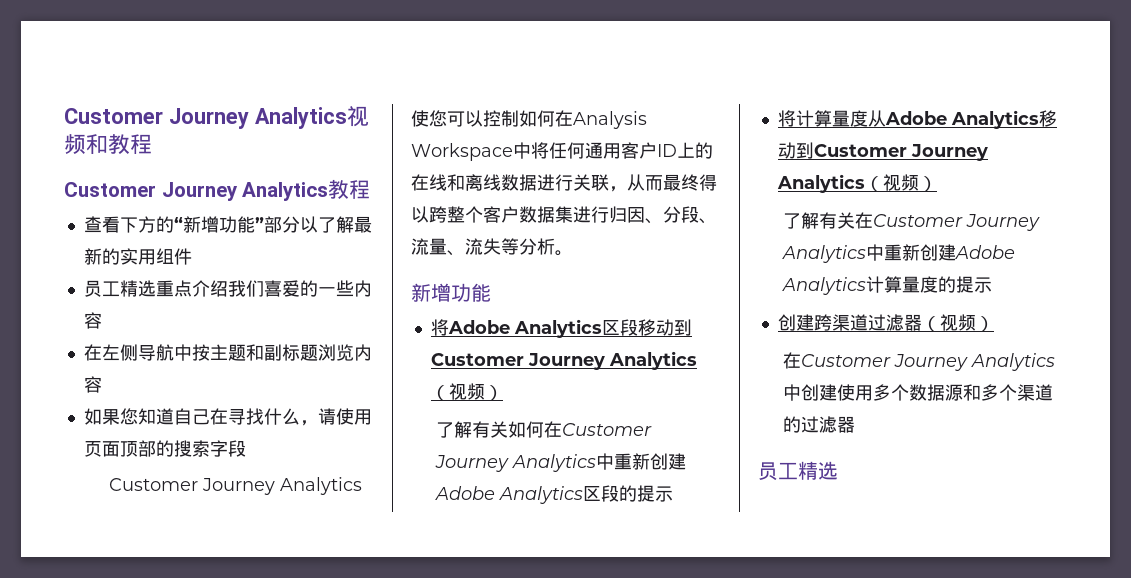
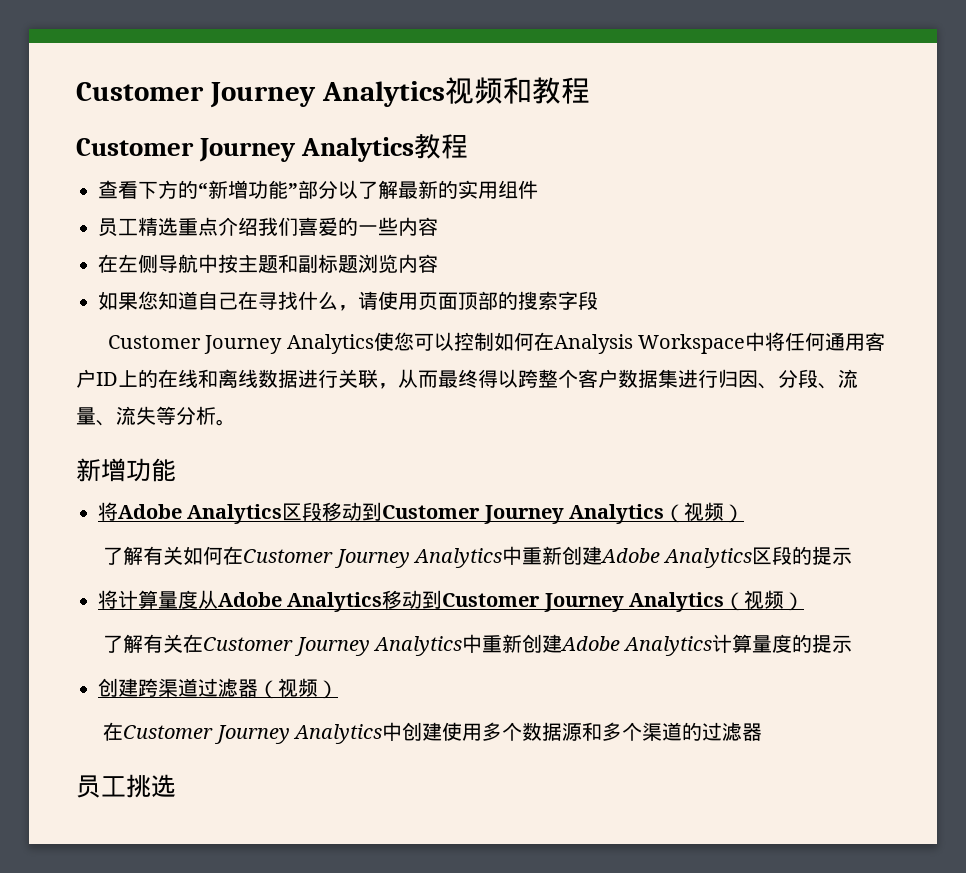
[798,461,818,480] 精 -> [126,774,151,798] 挑

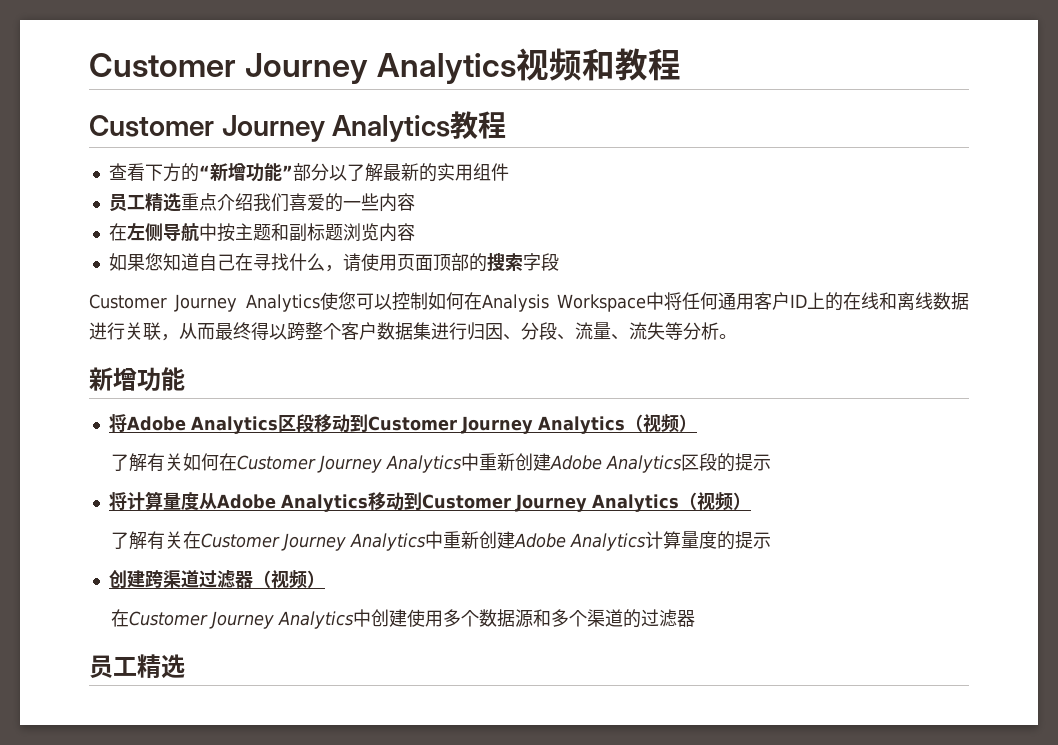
[126,774,151,798] 挑 -> [137,654,161,679] 精

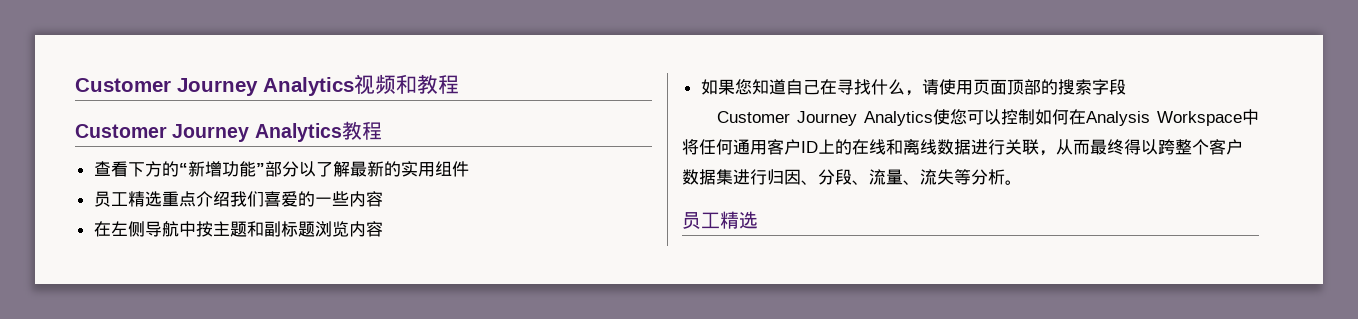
[89,367,185,391] [108,414,697,434] [110,453,771,473] [108,491,751,512] [110,531,771,551] [108,570,325,589] [110,609,695,629] // 新增功能 // 将Adobe Analytics区段移动到Customer Journey Analytics（视频） // 了解有关如何在Customer Journey Analytics中重新创建Adobe Analytics区段的提示 // 将计算量度从Adobe Analytics移动到Customer Journey Analytics（视频） // 了解有关在Customer Journey Analytics中重新创建Adobe Analytics计算量度的提示 // 创建跨渠道过滤器（视频） // 在Customer Journey Analytics中创建使用多个数据源和多个渠道的过滤器 -> (1022, 182) none

